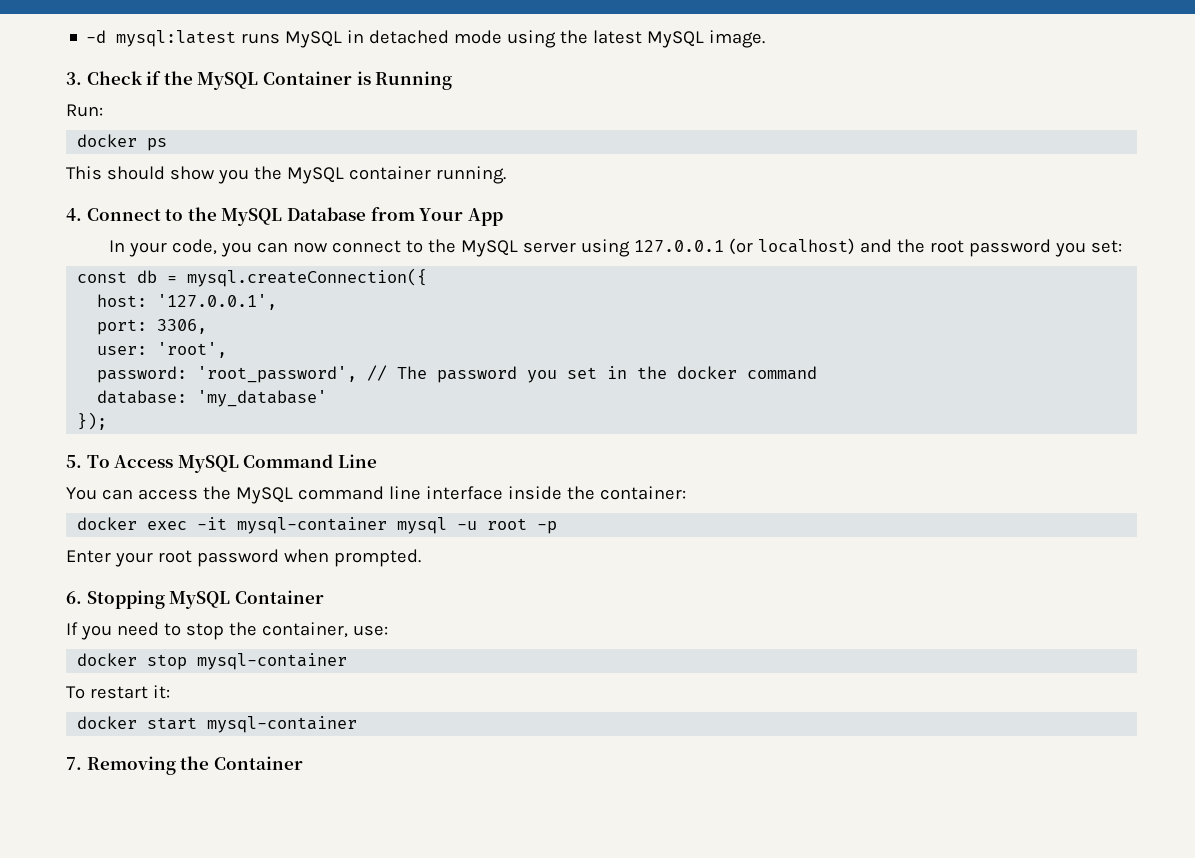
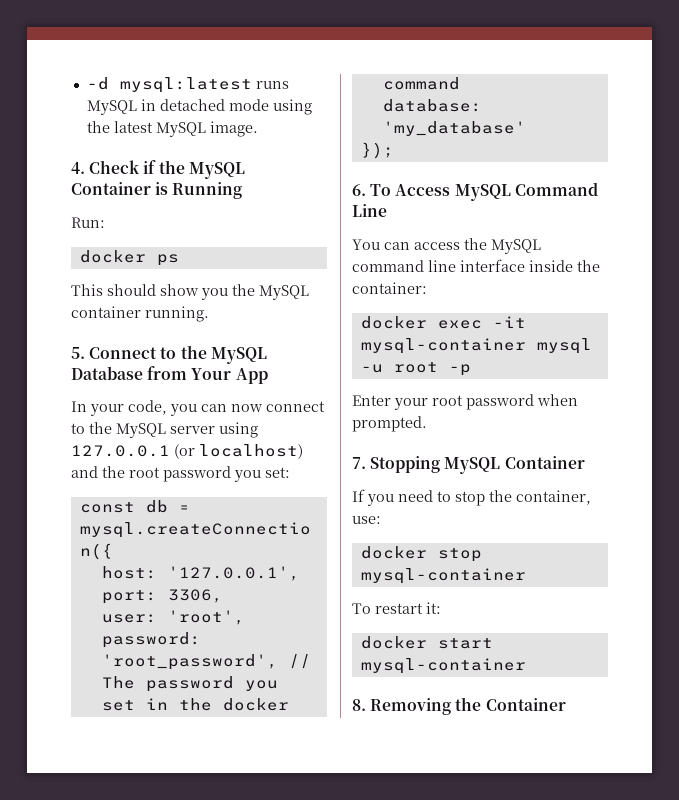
[66,72,82,85] 3. -> [71,162,85,174] 4.
[66,208,82,221] 4. -> [71,347,85,359] 5.
[66,455,82,468] 5. -> [352,184,366,196] 6.
[66,591,82,604] 6. -> [352,457,366,469] 7.
[66,757,82,770] 7. -> [352,699,366,711] 8.

